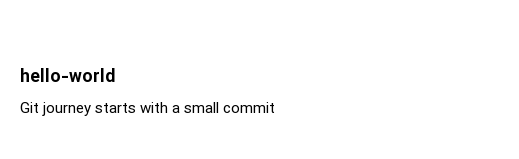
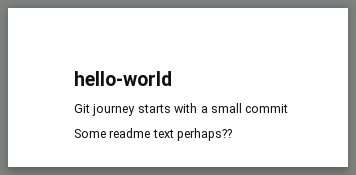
(276, 107) none -> [74,128,233,141] // Some readme text perhaps??

